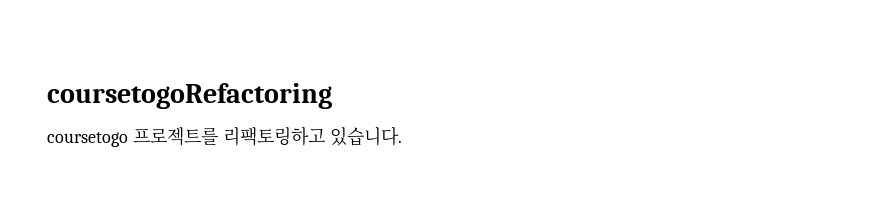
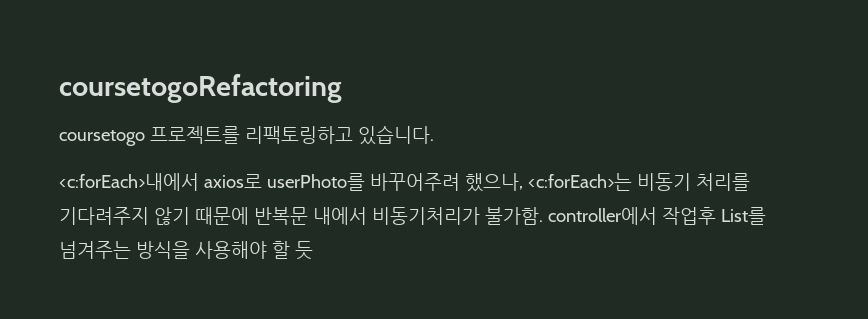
(402, 136) none -> [59,173,750,192] [59,207,766,225] [59,241,313,260] // <c:forEach>내에서 axios로 userPhoto를 바꾸어주려 했으나, <c:forEach>는 비동기 처리를 기다려주지 않기 때문에 반복문 내에서 비동기처리가 불가함. controller에서 작업후 List를 넘겨주는 방식을 사용해야 할 듯

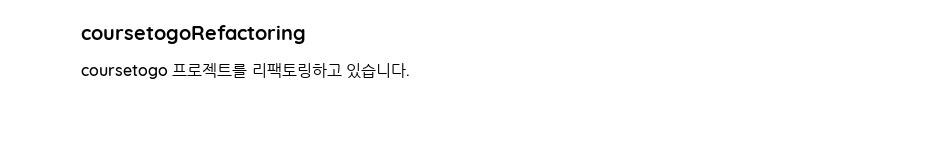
[59,173,750,192] [59,207,766,225] [59,241,313,260] // <c:forEach>내에서 axios로 userPhoto를 바꾸어주려 했으나, <c:forEach>는 비동기 처리를 기다려주지 않기 때문에 반복문 내에서 비동기처리가 불가함. controller에서 작업후 List를 넘겨주는 방식을 사용해야 할 듯 -> (410, 71) none

